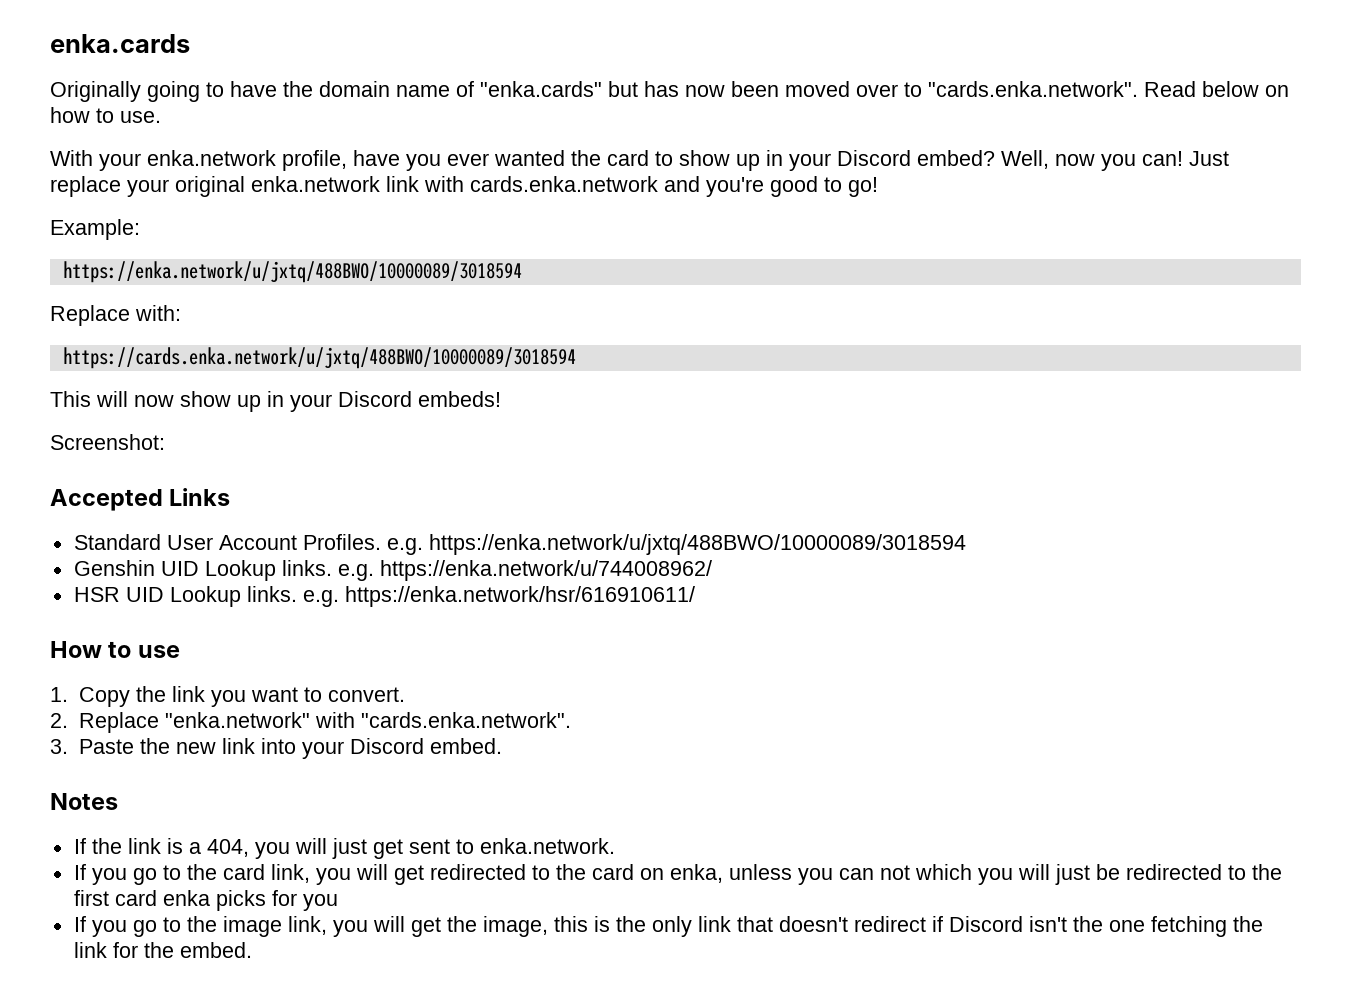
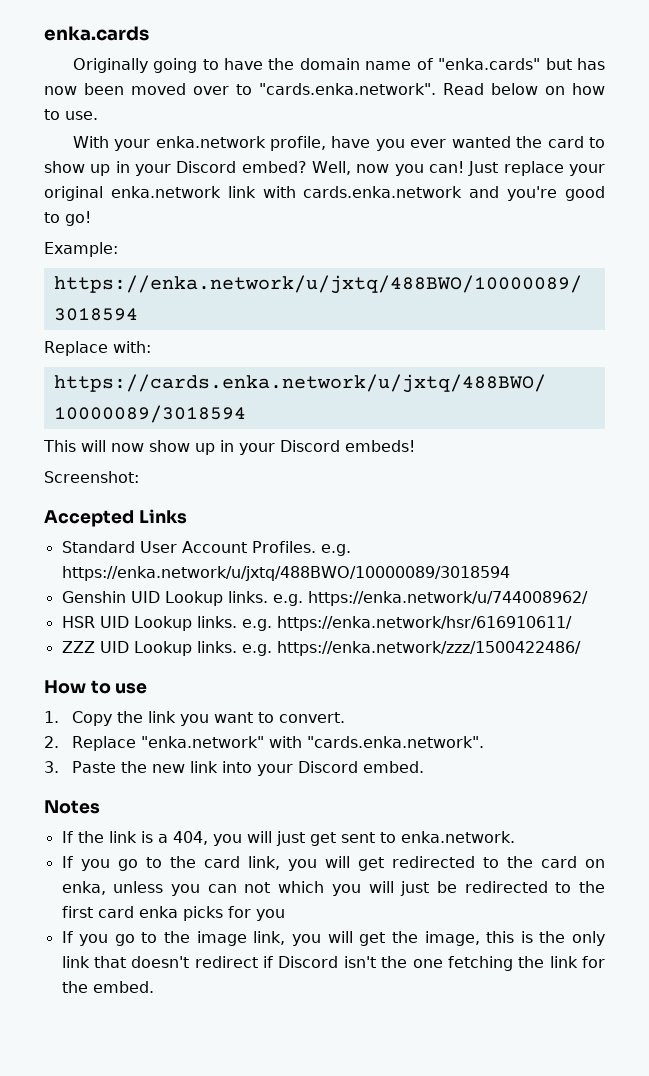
(695, 596) none -> [61,641,581,656] // ZZZ UID Lookup links. e.g. https://enka.network/zzz/1500422486/

